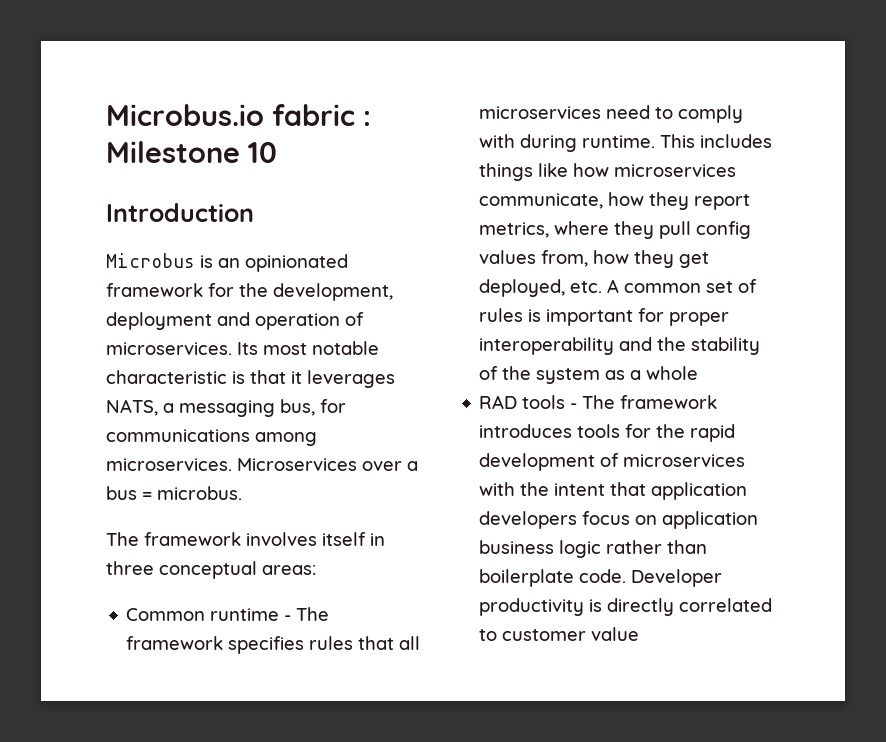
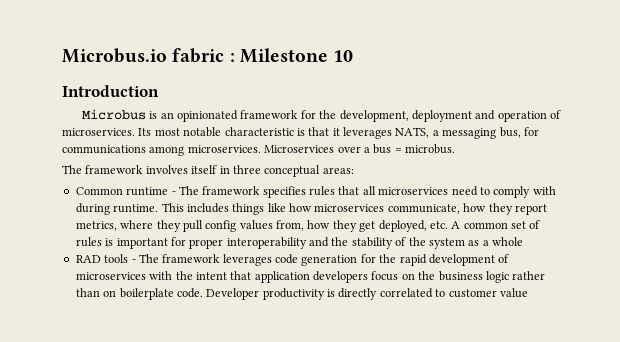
[479,424,621,438] introduces tools -> [222,254,358,266] leverages code generation
[662,511,759,529] application -> [418,271,436,280] the
(708, 547) none -> [103,290,117,297] on

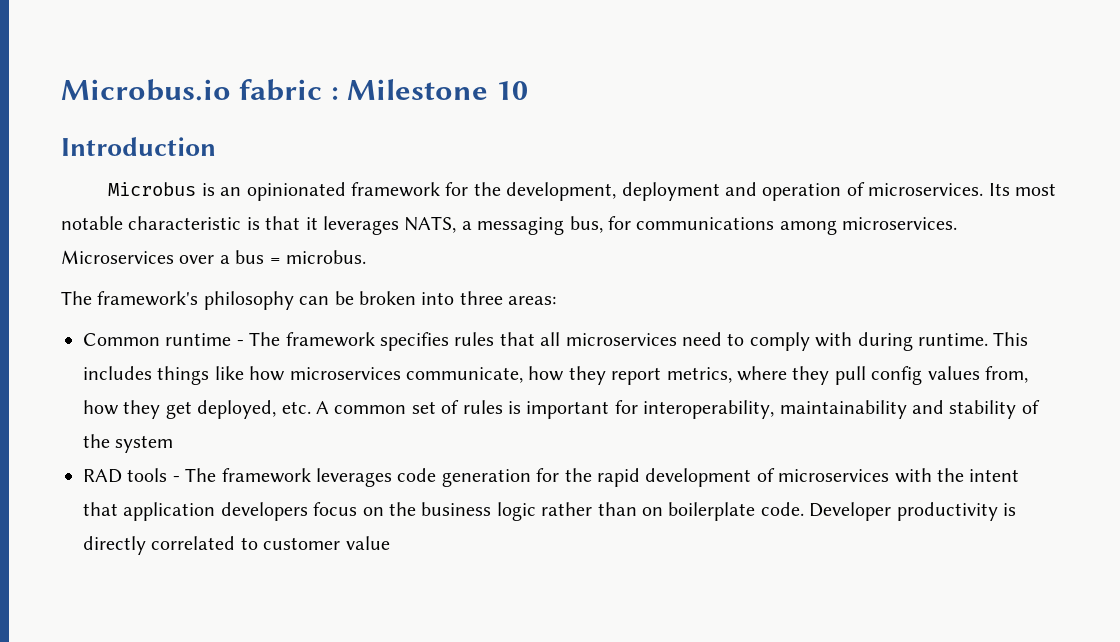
[85,165,321,177] framework involves itself in three conceptual -> [97,291,503,310] framework's philosophy can be broken into three
[189,237,349,249] proper interoperability and the -> [643,400,944,419] interoperability, maintainability and
[468,237,523,246] as a whole -> (174, 444) none

